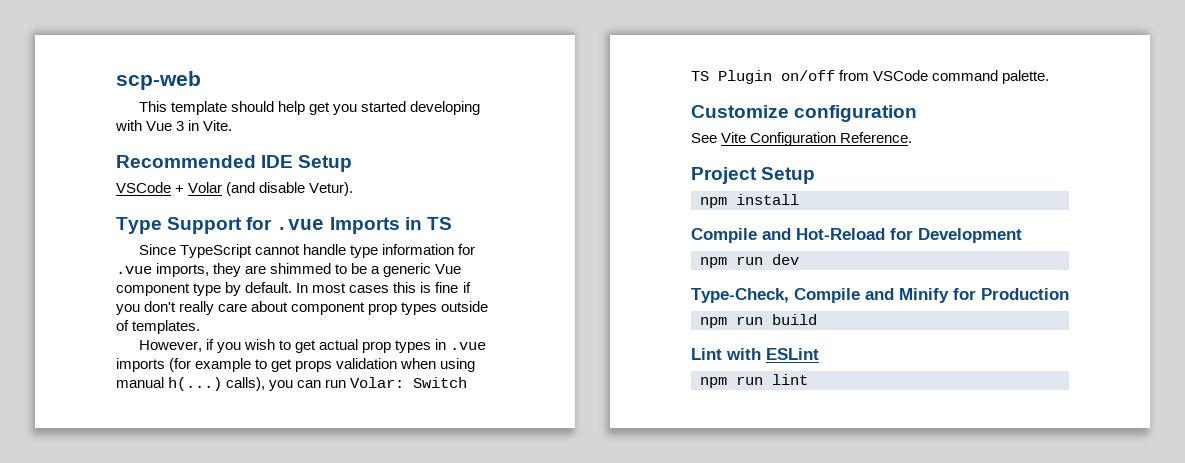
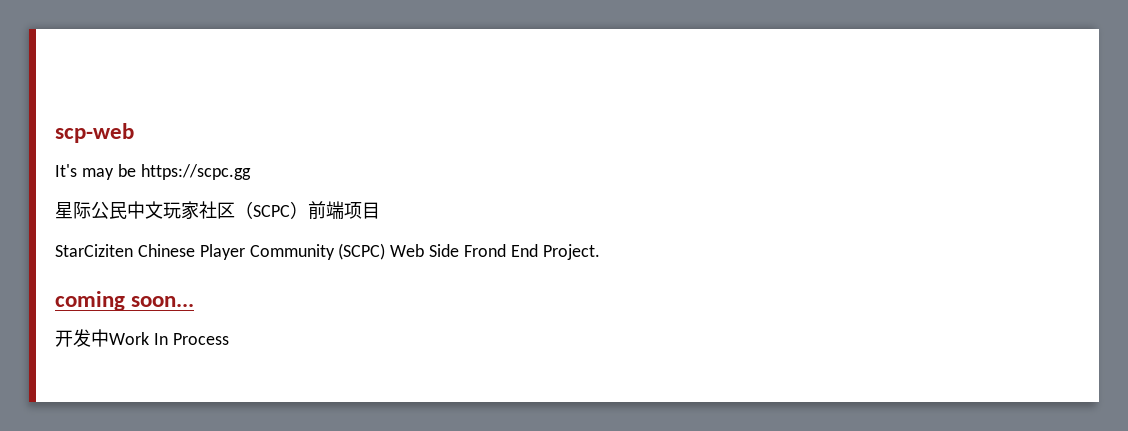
[138,101,480,115] [115,120,233,131] [116,155,353,172] [116,182,354,196] [116,217,452,234] [138,244,475,258] [116,263,462,277] [116,282,471,296] [116,301,489,315] [116,320,201,334] [138,339,487,353] [116,358,476,372] [116,377,468,391] [691,70,1050,84] [691,105,918,122] [691,132,913,146] [691,167,816,184] [700,194,799,208] [691,228,1022,243] [700,254,799,268] [691,288,1069,303] [700,314,817,328] [691,348,819,360] [700,374,808,388] This template should help get you started developing with Vue 3 in Vite. // Recommended IDE Setup // VSCode + Volar (and disable Vetur). // Type Support for .vue Imports in TS // Since TypeScript cannot handle type information for .vue imports, they are shimmed to be a generic Vue component type by default. In most cases this is fine if you don't really care about component prop types outside of templates. // However, if you wish to get actual prop types in .vue imports (for example to get props validation when using manual h(...) calls), you can run Volar: Switch TS Plugin on/off from VSCode command palette. // Customize configuration // See Vite Configuration Reference. // Project Setup // npm install // Compile and Hot-Reload for Development // npm run dev // Type-Check, Compile and Minify for Production // npm run build // Lint with ESLint // npm run lint -> [55,164,251,180] [55,201,380,220] [55,243,600,260] [55,291,195,311] [55,329,229,347] It's may be https://scpc.gg // 星际公民中文玩家社区（SCPC）前端项目 // StarCiziten Chinese Player Community (SCPC) Web Side Frond End Project. // coming soon... // 开发中Work In Process

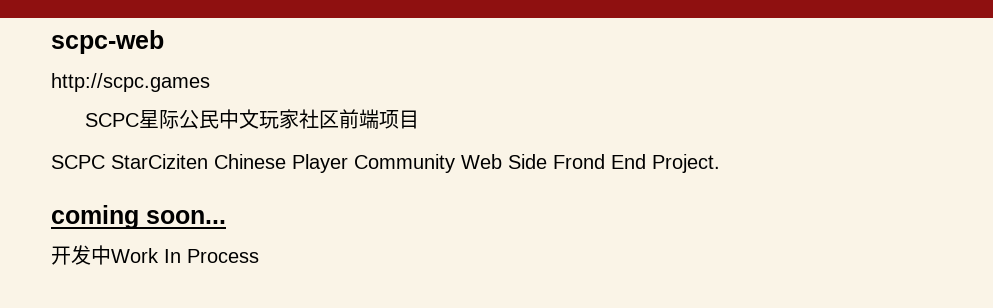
[55,123,134,143] [55,164,251,180] scp-web // It's may be https://scpc.gg // -> [51,30,164,54] [51,73,210,92] [84,113,139,127] scpc-web // http://scpc.games // SCPC
[235,201,308,219] （SCPC） -> (339, 119) none
(380, 210) none -> [51,155,105,169] SCPC
[338,243,386,260] (SCPC) -> (455, 163) none

